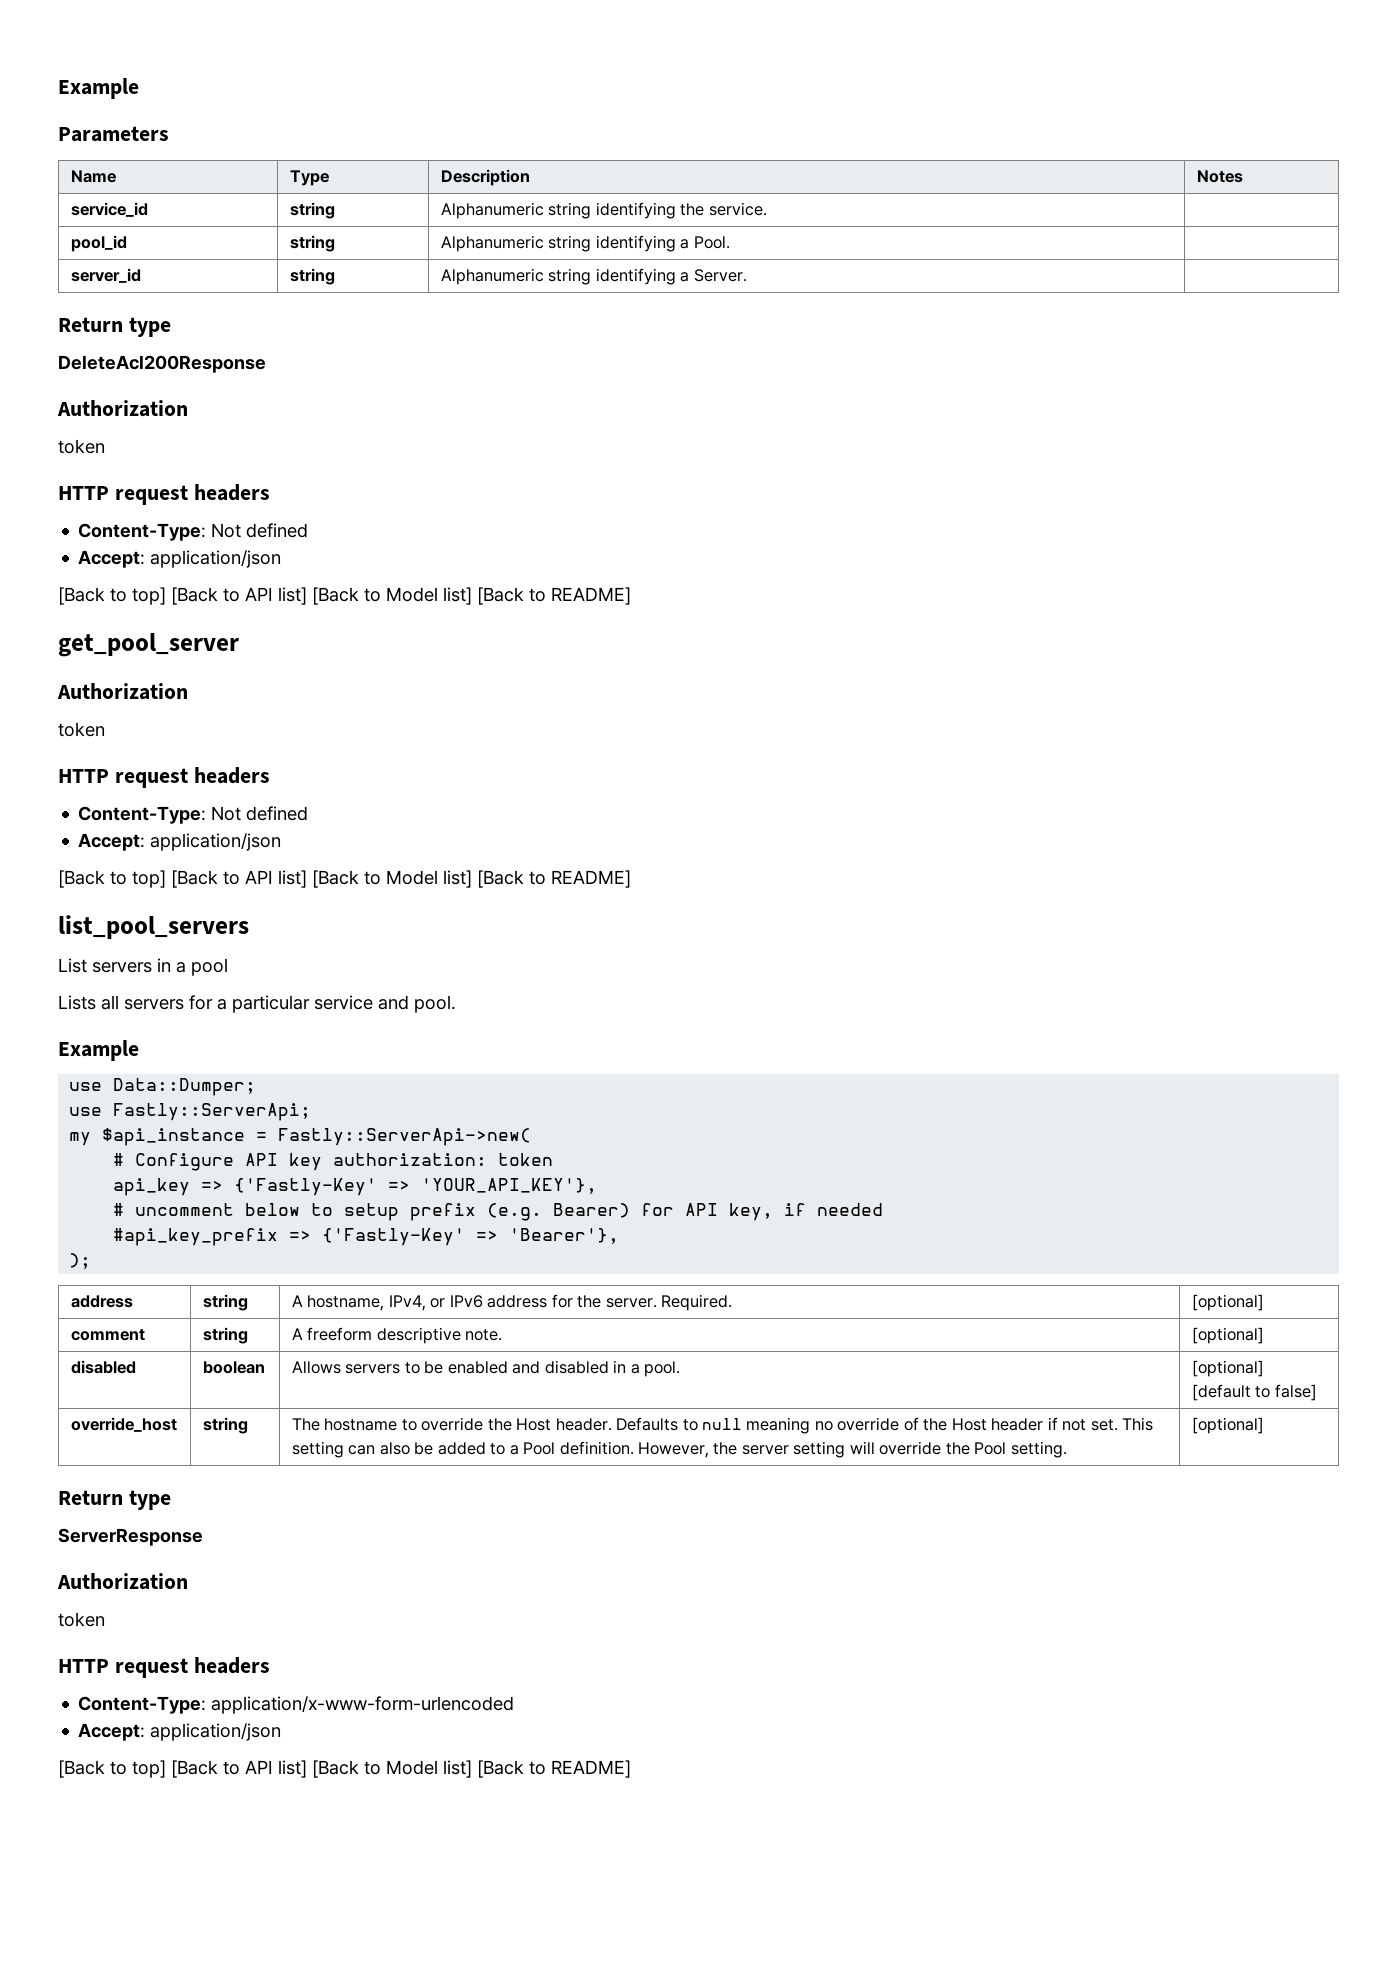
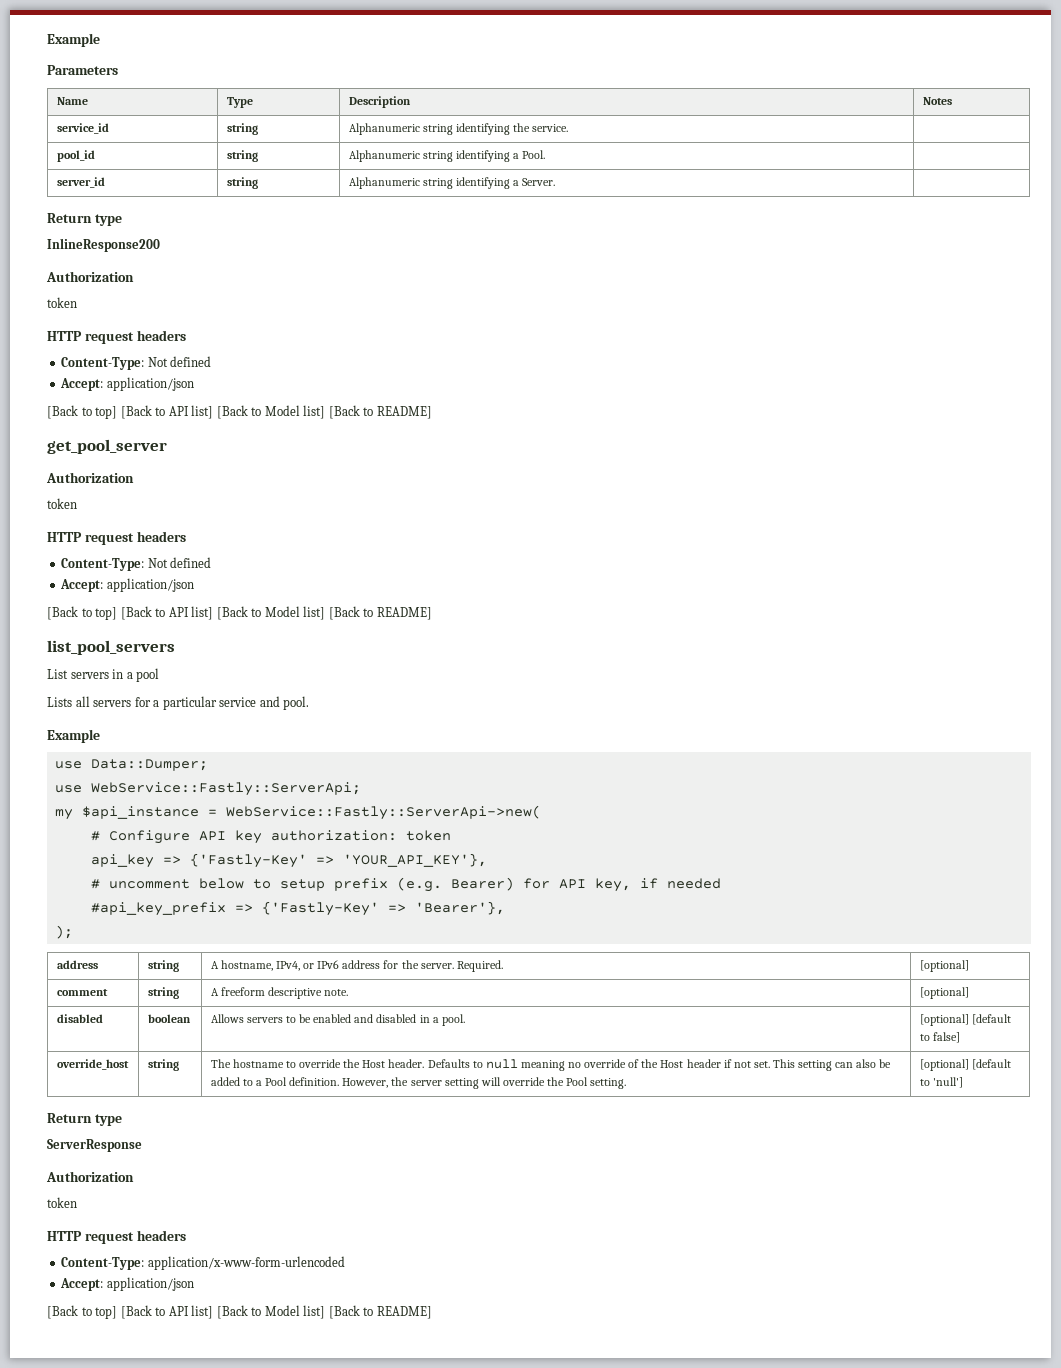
[58,355,266,373] DeleteAcl200Response -> [47,238,160,252] InlineResponse200
[113,1103,312,1121] Fastly::ServerApi; -> [90,782,361,796] WebService::Fastly::ServerApi;
[278,1128,532,1146] Fastly::ServerApi->new( -> [225,805,541,820] WebService::Fastly::ServerApi->new(
(1264, 1425) none -> [971,1059,1011,1070] [919,1077,963,1088] [default to 'null']

